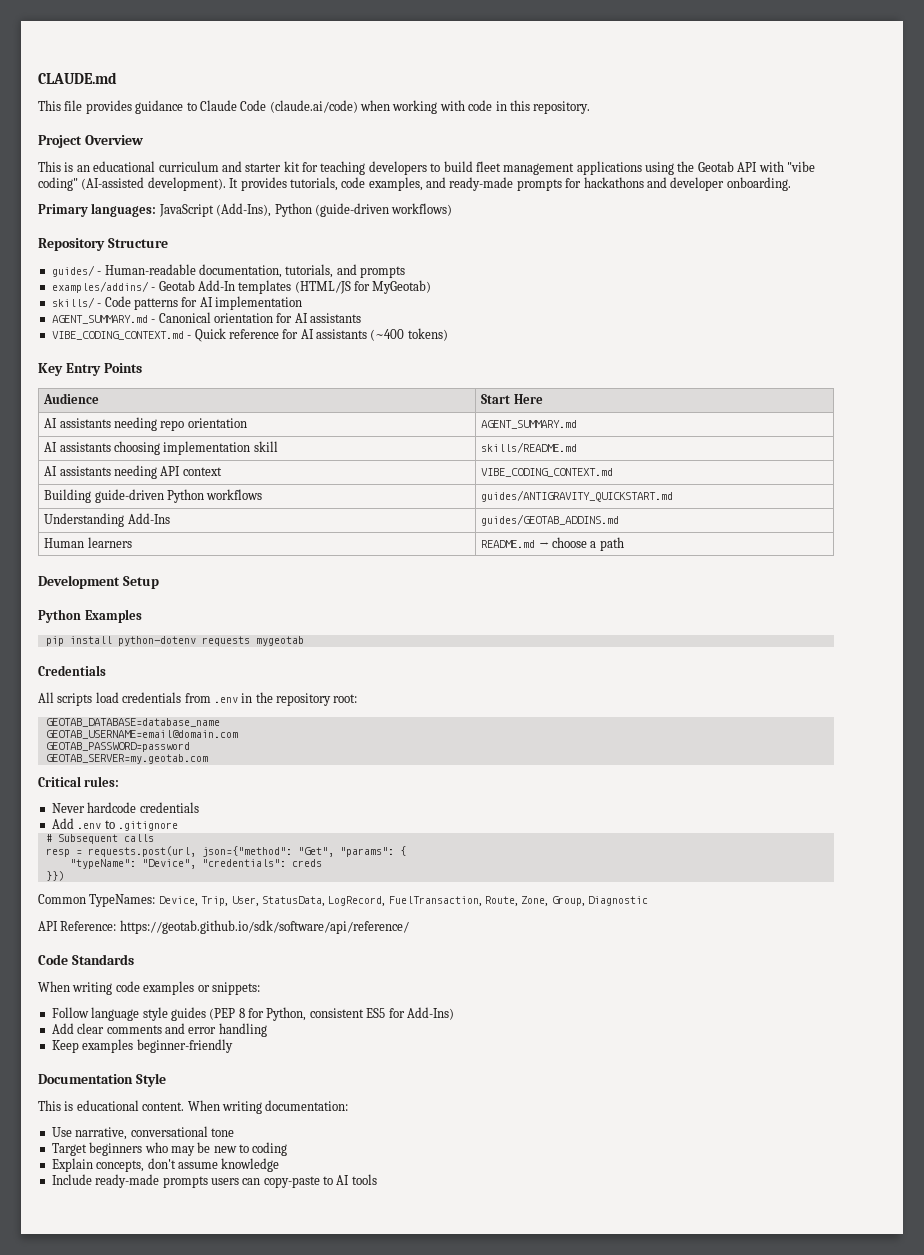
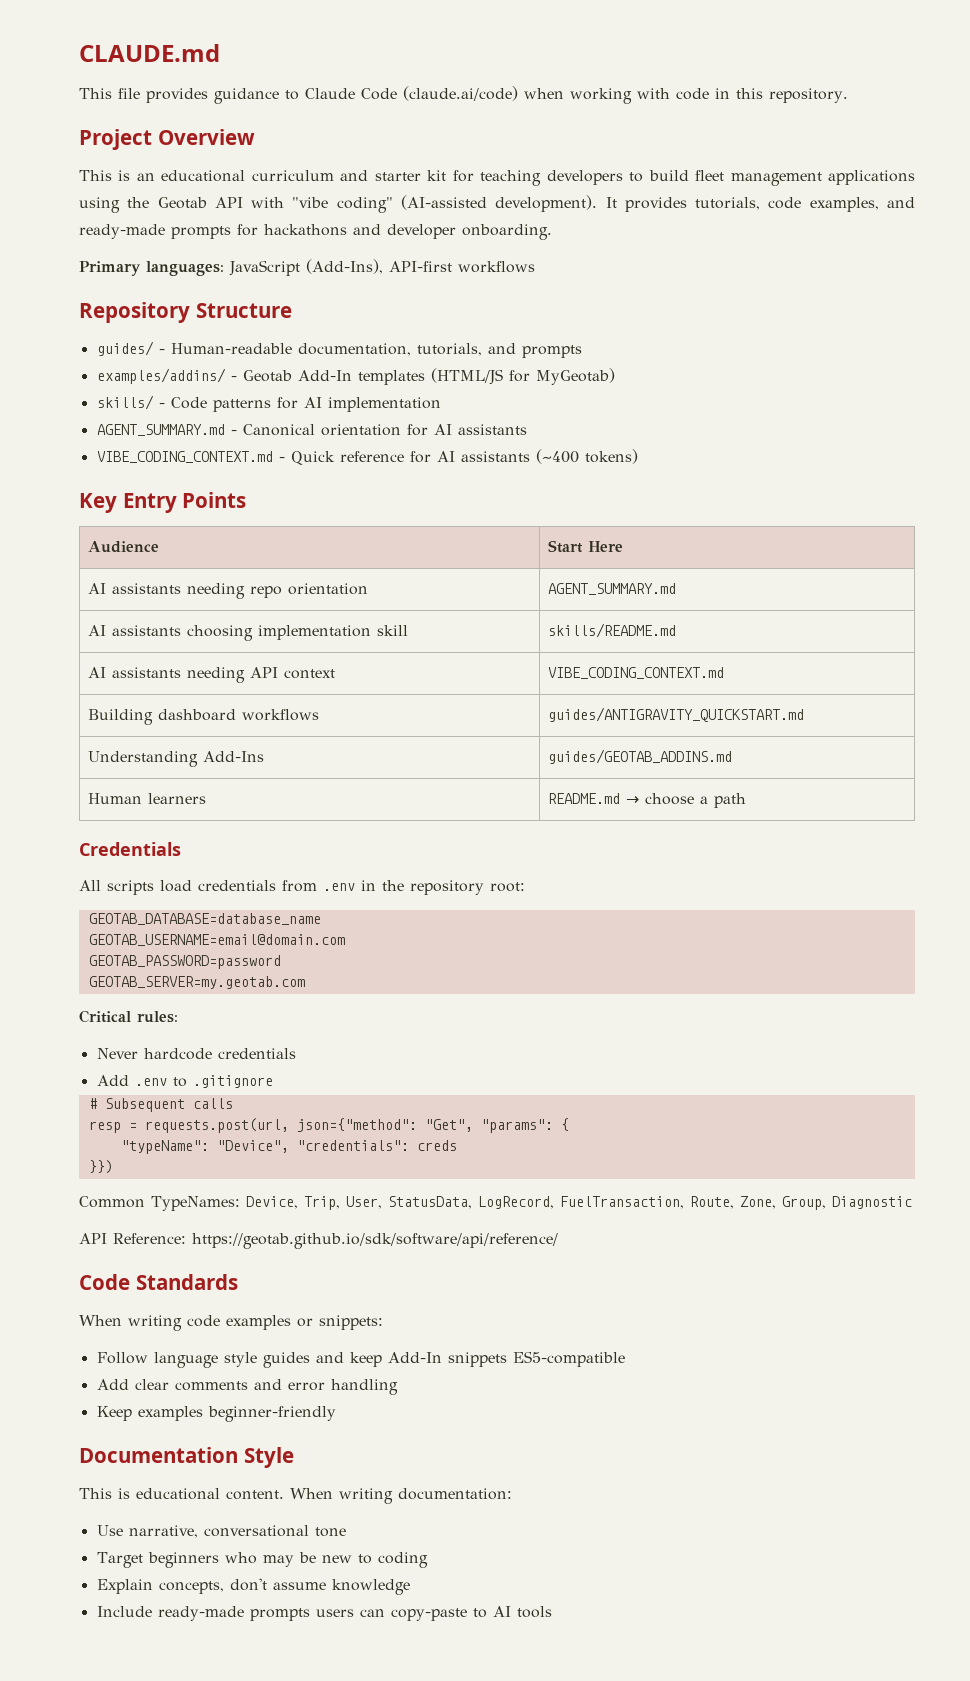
[274,203,453,217] Python (guide-driven workflows) -> [389,261,535,273] API-first workflows
[94,489,205,503] guide-driven Python -> [157,709,236,721] dashboard
[38,575,159,589] [38,609,142,623] [45,636,304,646] // Development Setup // Python Examples // pip install python-dotenv requests mygeotab -> (746, 800) none
[209,1007,454,1021] (PEP 8 for Python, consistent ES5 for Add-Ins) -> [315,1351,625,1367] and keep Add-In snippets ES5-compatible

